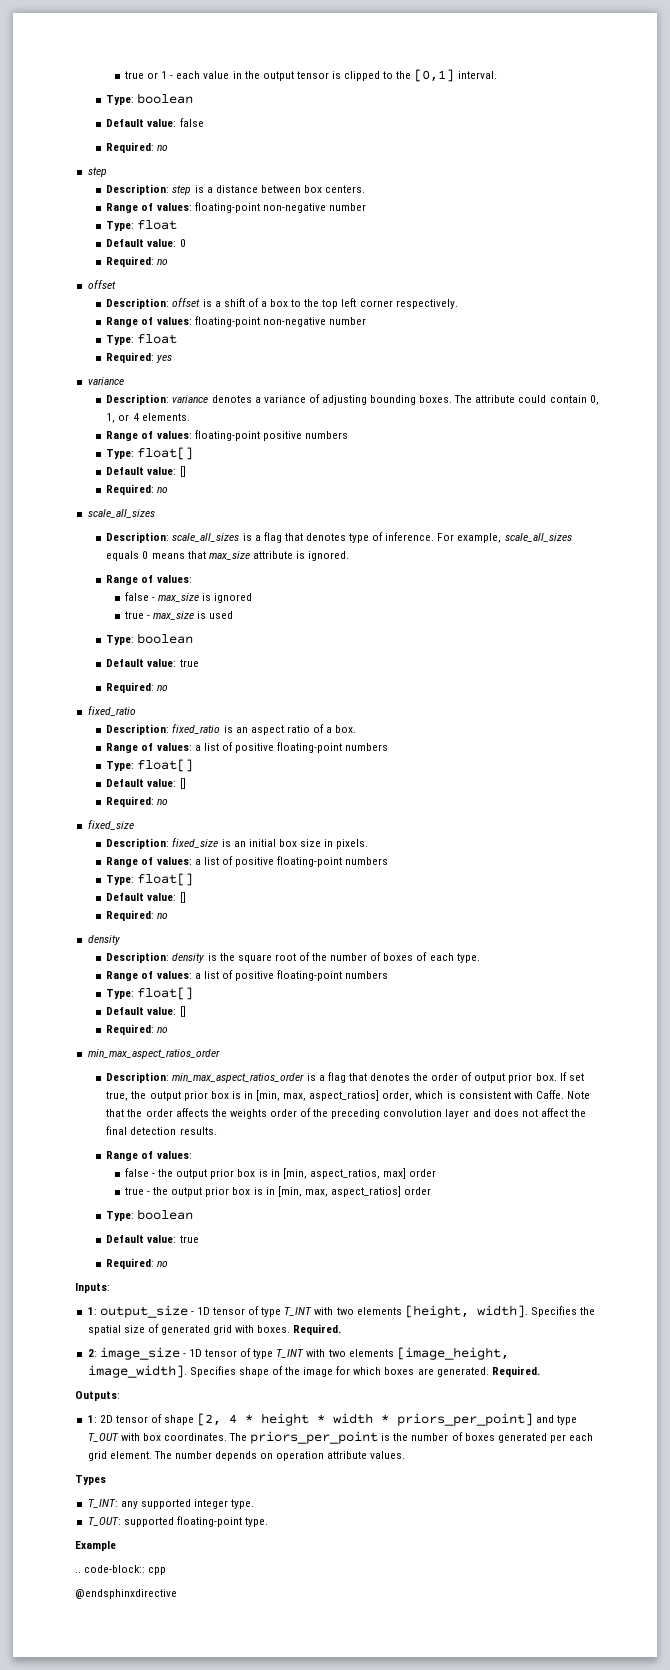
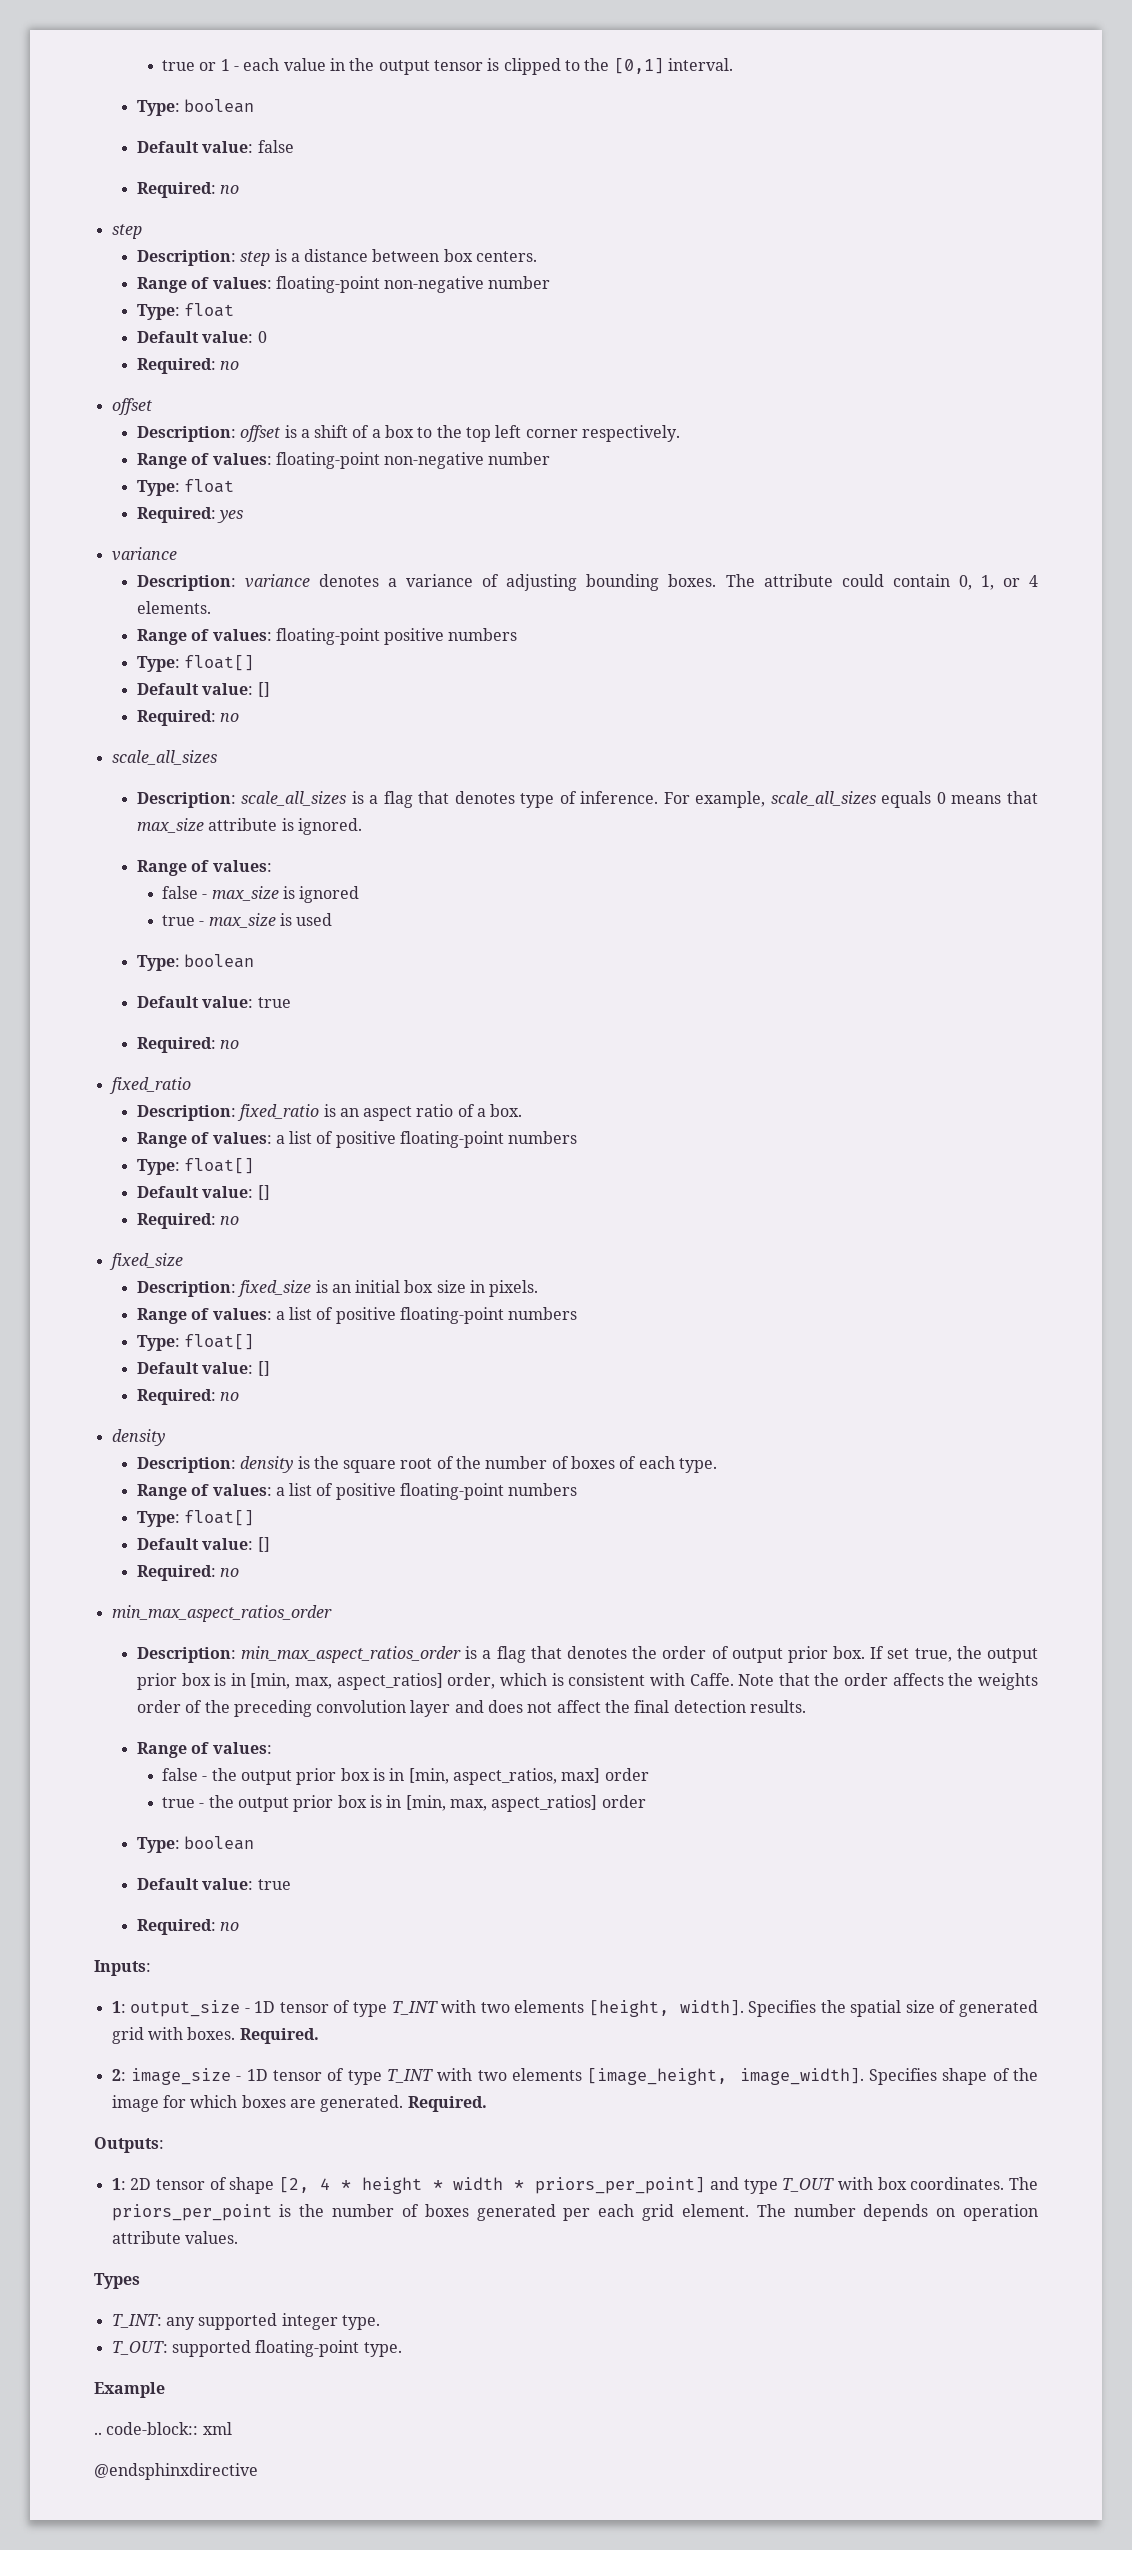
[148,1567,167,1575] cpp -> [202,2422,232,2435] xml

